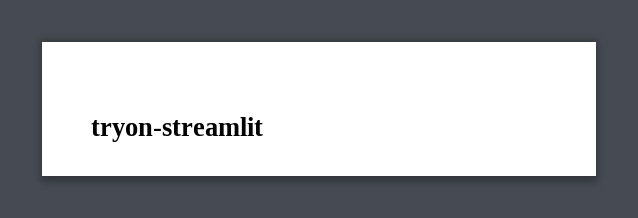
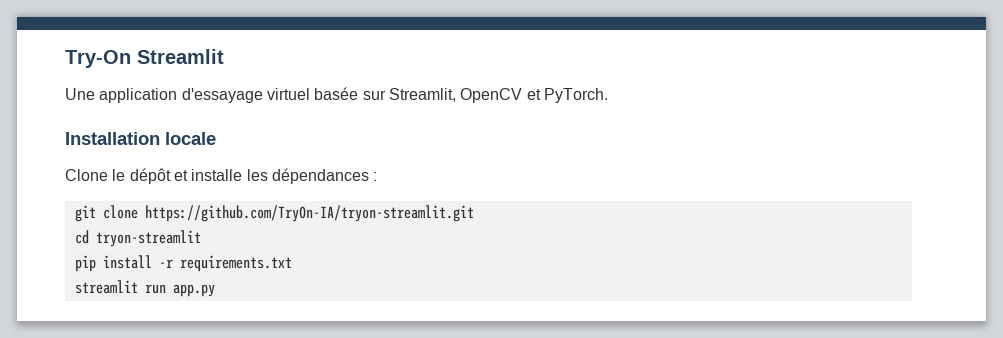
[91,117,263,142] tryon-streamlit -> [65,49,224,68] [65,87,608,103] [65,132,216,145] [65,168,378,184] [74,205,474,222] [74,230,201,247] [74,255,292,272] [74,280,215,297] Try-On Streamlit // Une application d'essayage virtuel basée sur Streamlit, OpenCV et PyTorch. // Installation locale // Clone le dépôt et installe les dépendances : // git clone https://github.com/TryOn-IA/tryon-streamlit.git // cd tryon-streamlit // pip install -r requirements.txt // streamlit run app.py

